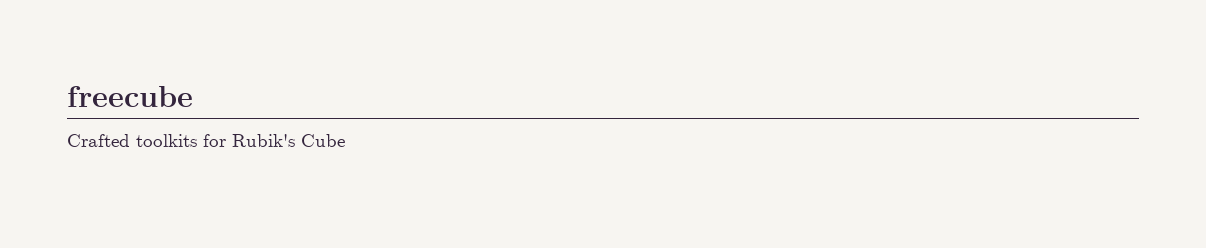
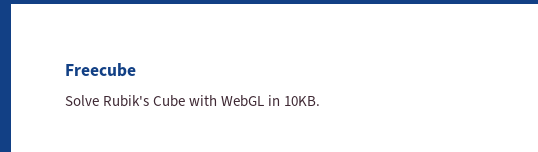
[67,86,193,107] [67,134,345,147] freecube // Crafted toolkits for Rubik's Cube -> [65,63,136,77] [65,95,321,107] Freecube // Solve Rubik's Cube with WebGL in 10KB.

